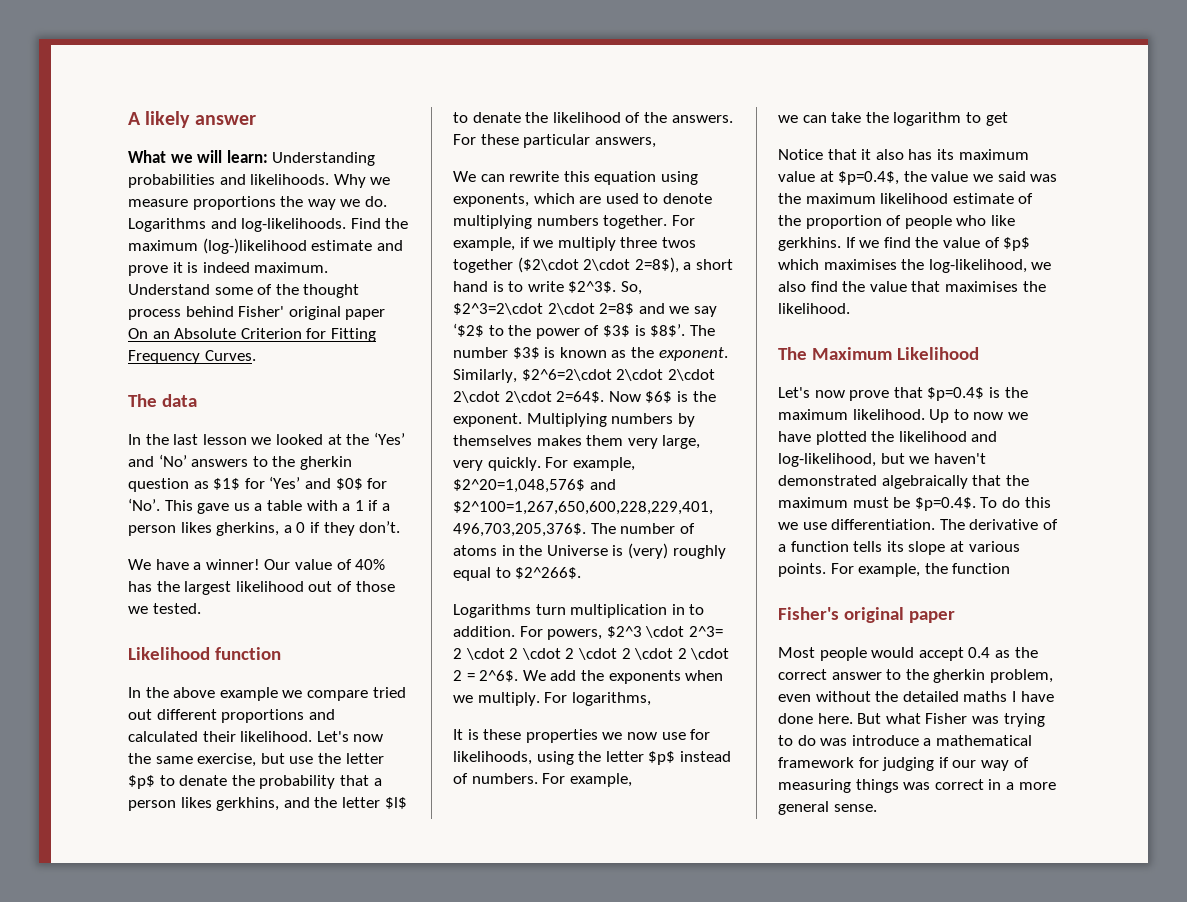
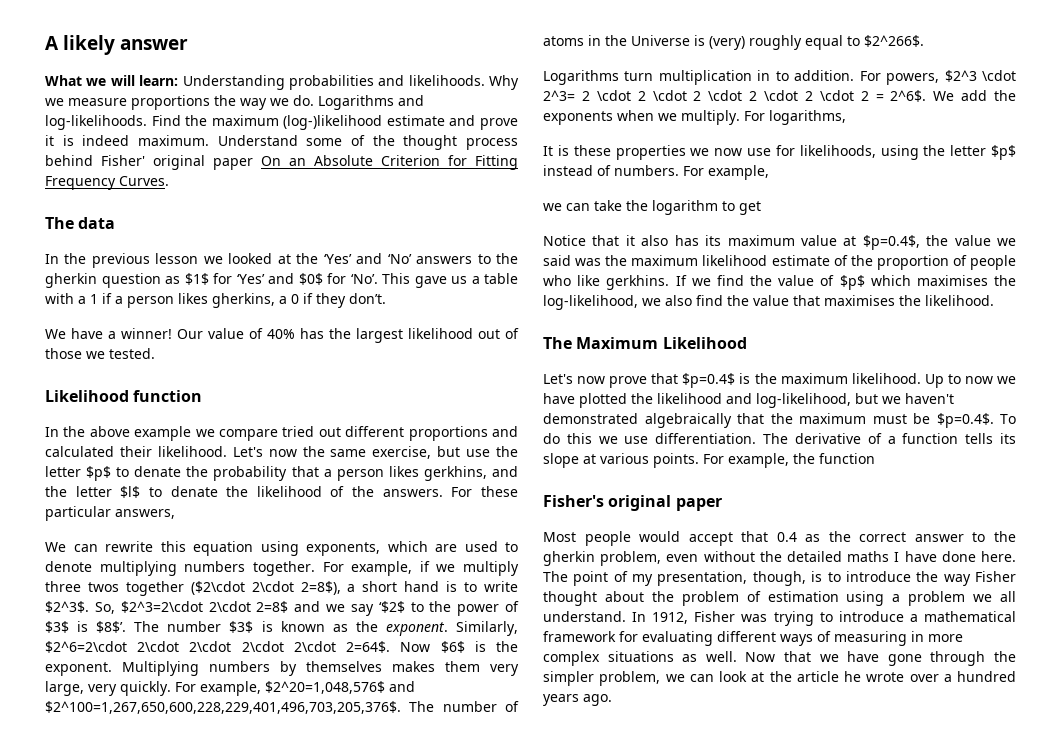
[173,434,199,445] last -> [91,253,150,268] previous
(964, 654) none -> [741,531,769,542] that
[857,713,921,724] But what -> [543,571,1016,586] [543,591,1016,606] [543,611,689,624] The point of my presentation, though, is to introduce the way Fisher thought about the problem of estimation using a problem we all understand. In 1912,
[797,735,848,746] do was -> (833, 617) none
[882,757,1029,771] [778,779,1056,793] [778,801,877,815] judging if our way of measuring things was correct in a more general sense. -> [642,631,963,646] [543,651,1017,666] [543,671,1016,686] [543,694,612,706] evaluating different ways of measuring in more complex situations as well. Now that we have gone through the simpler problem, we can look at the article he wrote over a hundred years ago.

